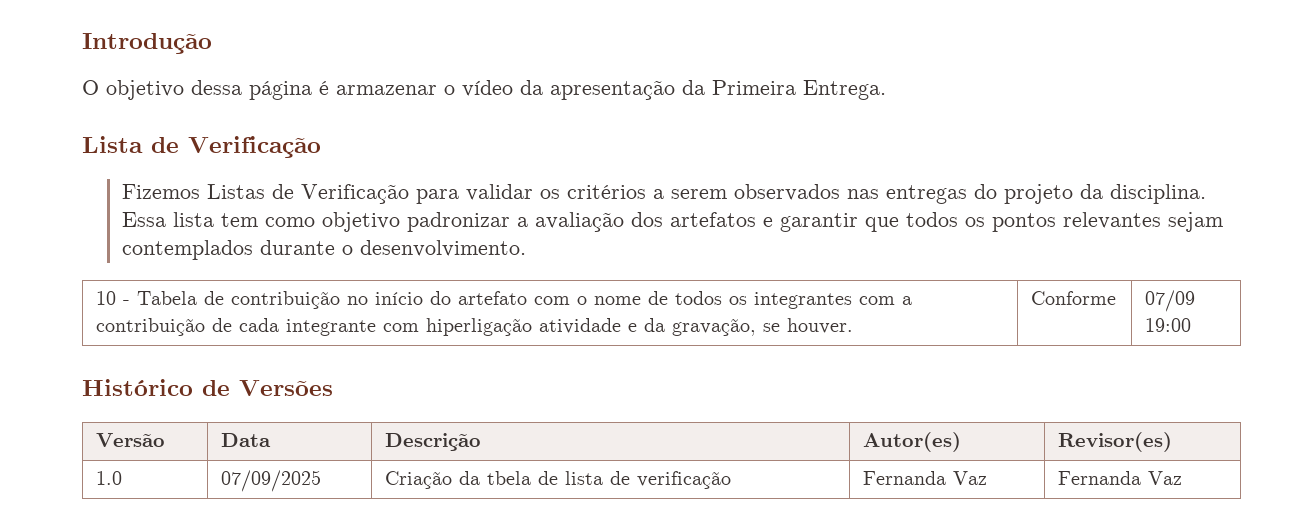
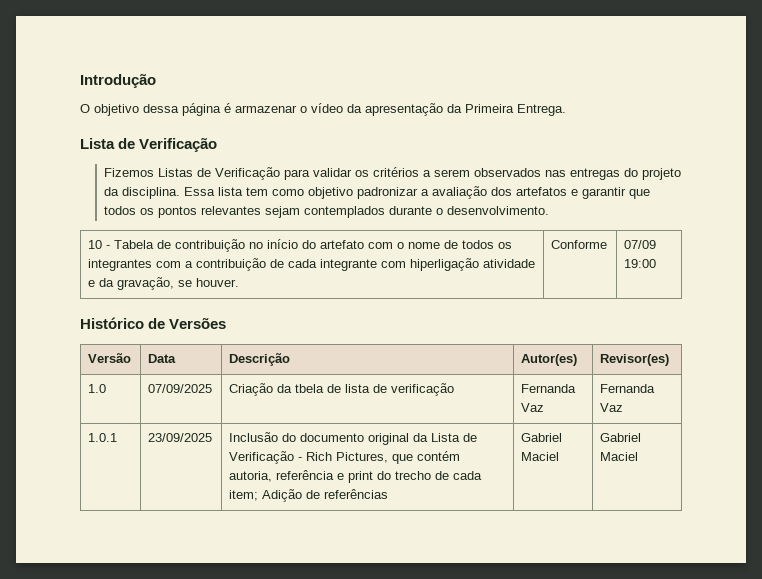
(1183, 478) none -> [88,433,118,442] [148,433,213,442] [229,432,478,445] [229,451,461,464] [229,470,483,483] [229,489,389,502] [521,433,563,442] [521,452,560,461] [600,433,642,442] [600,452,639,461] // 1.0.1 | 23/09/2025 | Inclusão do documento original da Lista de Verificação - Rich Pictures, que contém autoria, referência e print do trecho de cada item; Adição de referências | Gabriel Maciel | Gabriel Maciel

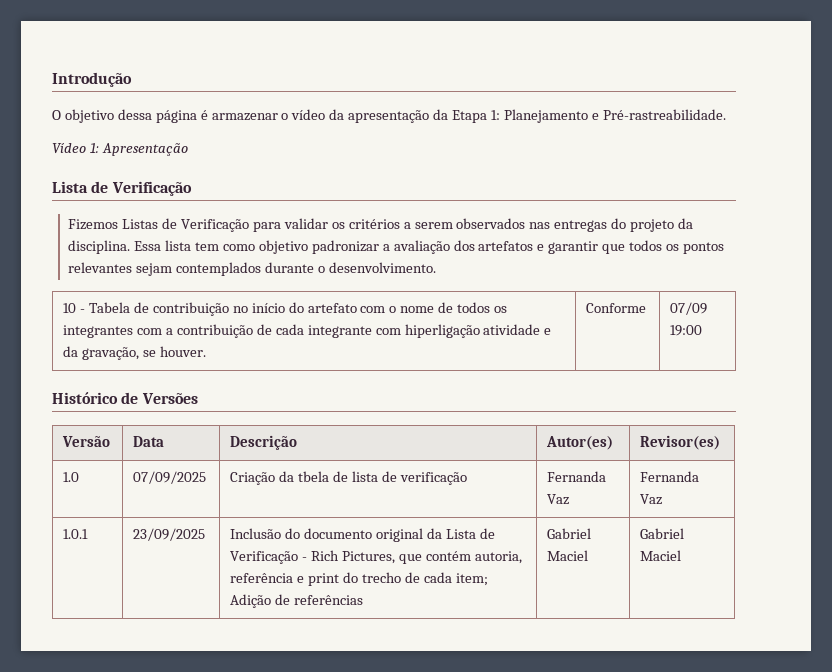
[465,104,566,116] Primeira Entrega. -> [452,109,726,123] [52,143,188,156] Etapa 1: Planejamento e Pré-rastreabilidade. // Vídeo 1: Apresentação

